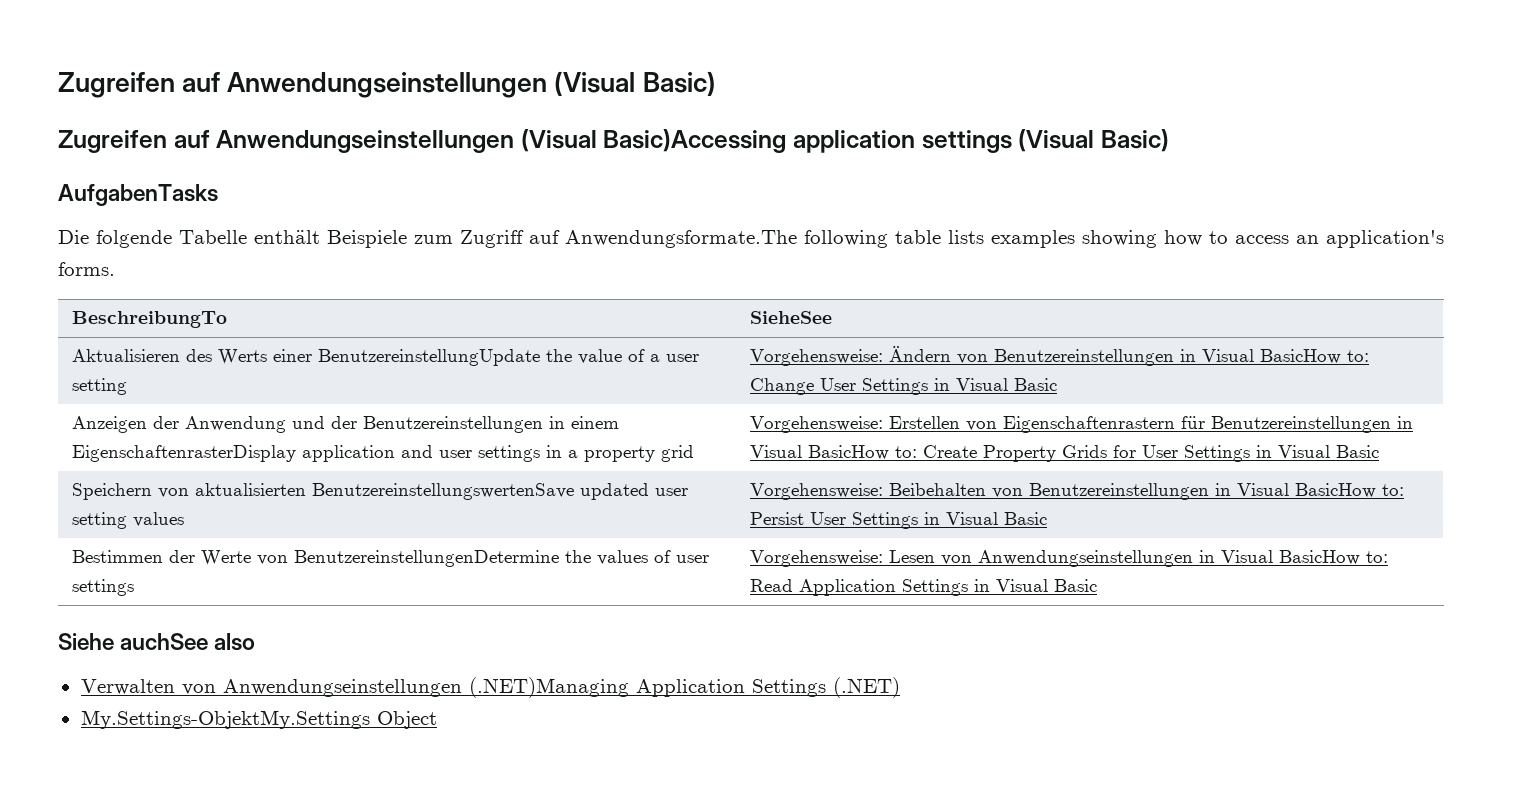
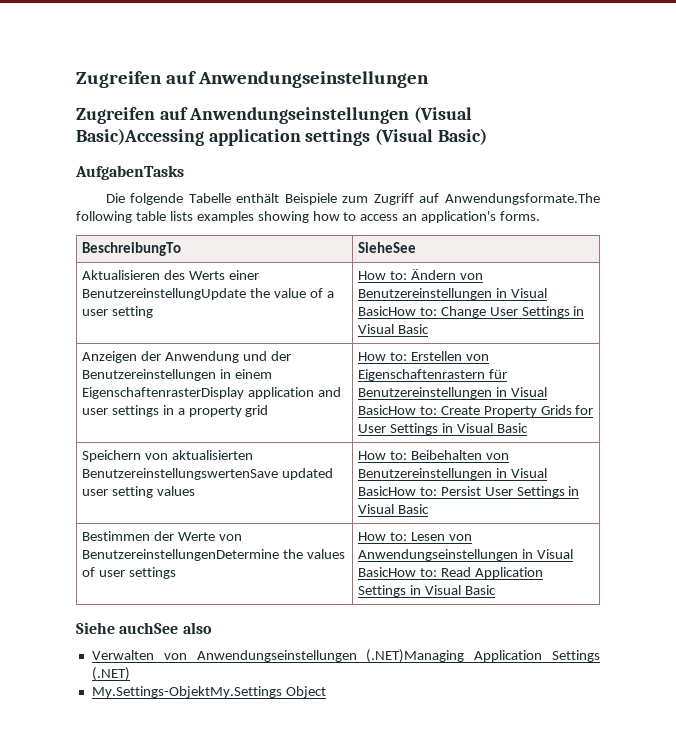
[58,71,716,98] Zugreifen auf Anwendungseinstellungen (Visual Basic) -> [76,71,430,88] Zugreifen auf Anwendungseinstellungen
[749,349,883,366] Vorgehensweise: -> [357,271,407,280] How to:
[749,416,883,433] Vorgehensweise: -> [357,352,407,361] How to:
[749,483,883,500] Vorgehensweise: -> [357,451,407,460] How to:
[749,550,883,567] Vorgehensweise: -> [357,532,407,541] How to:

